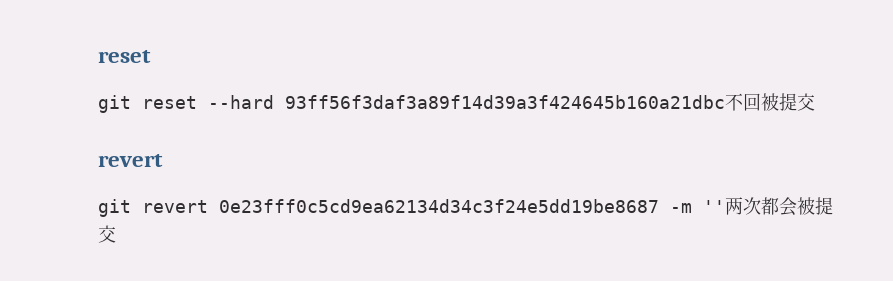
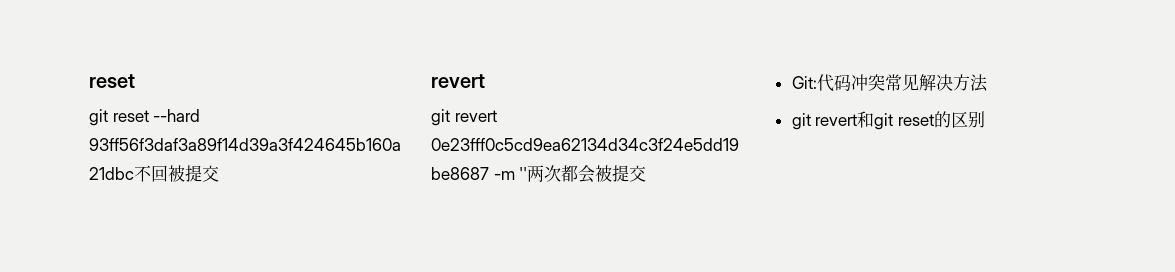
(116, 234) none -> [791,74,988,92] [791,111,985,130] // Git:代码冲突常见解决方法 // git revert和git reset的区别

